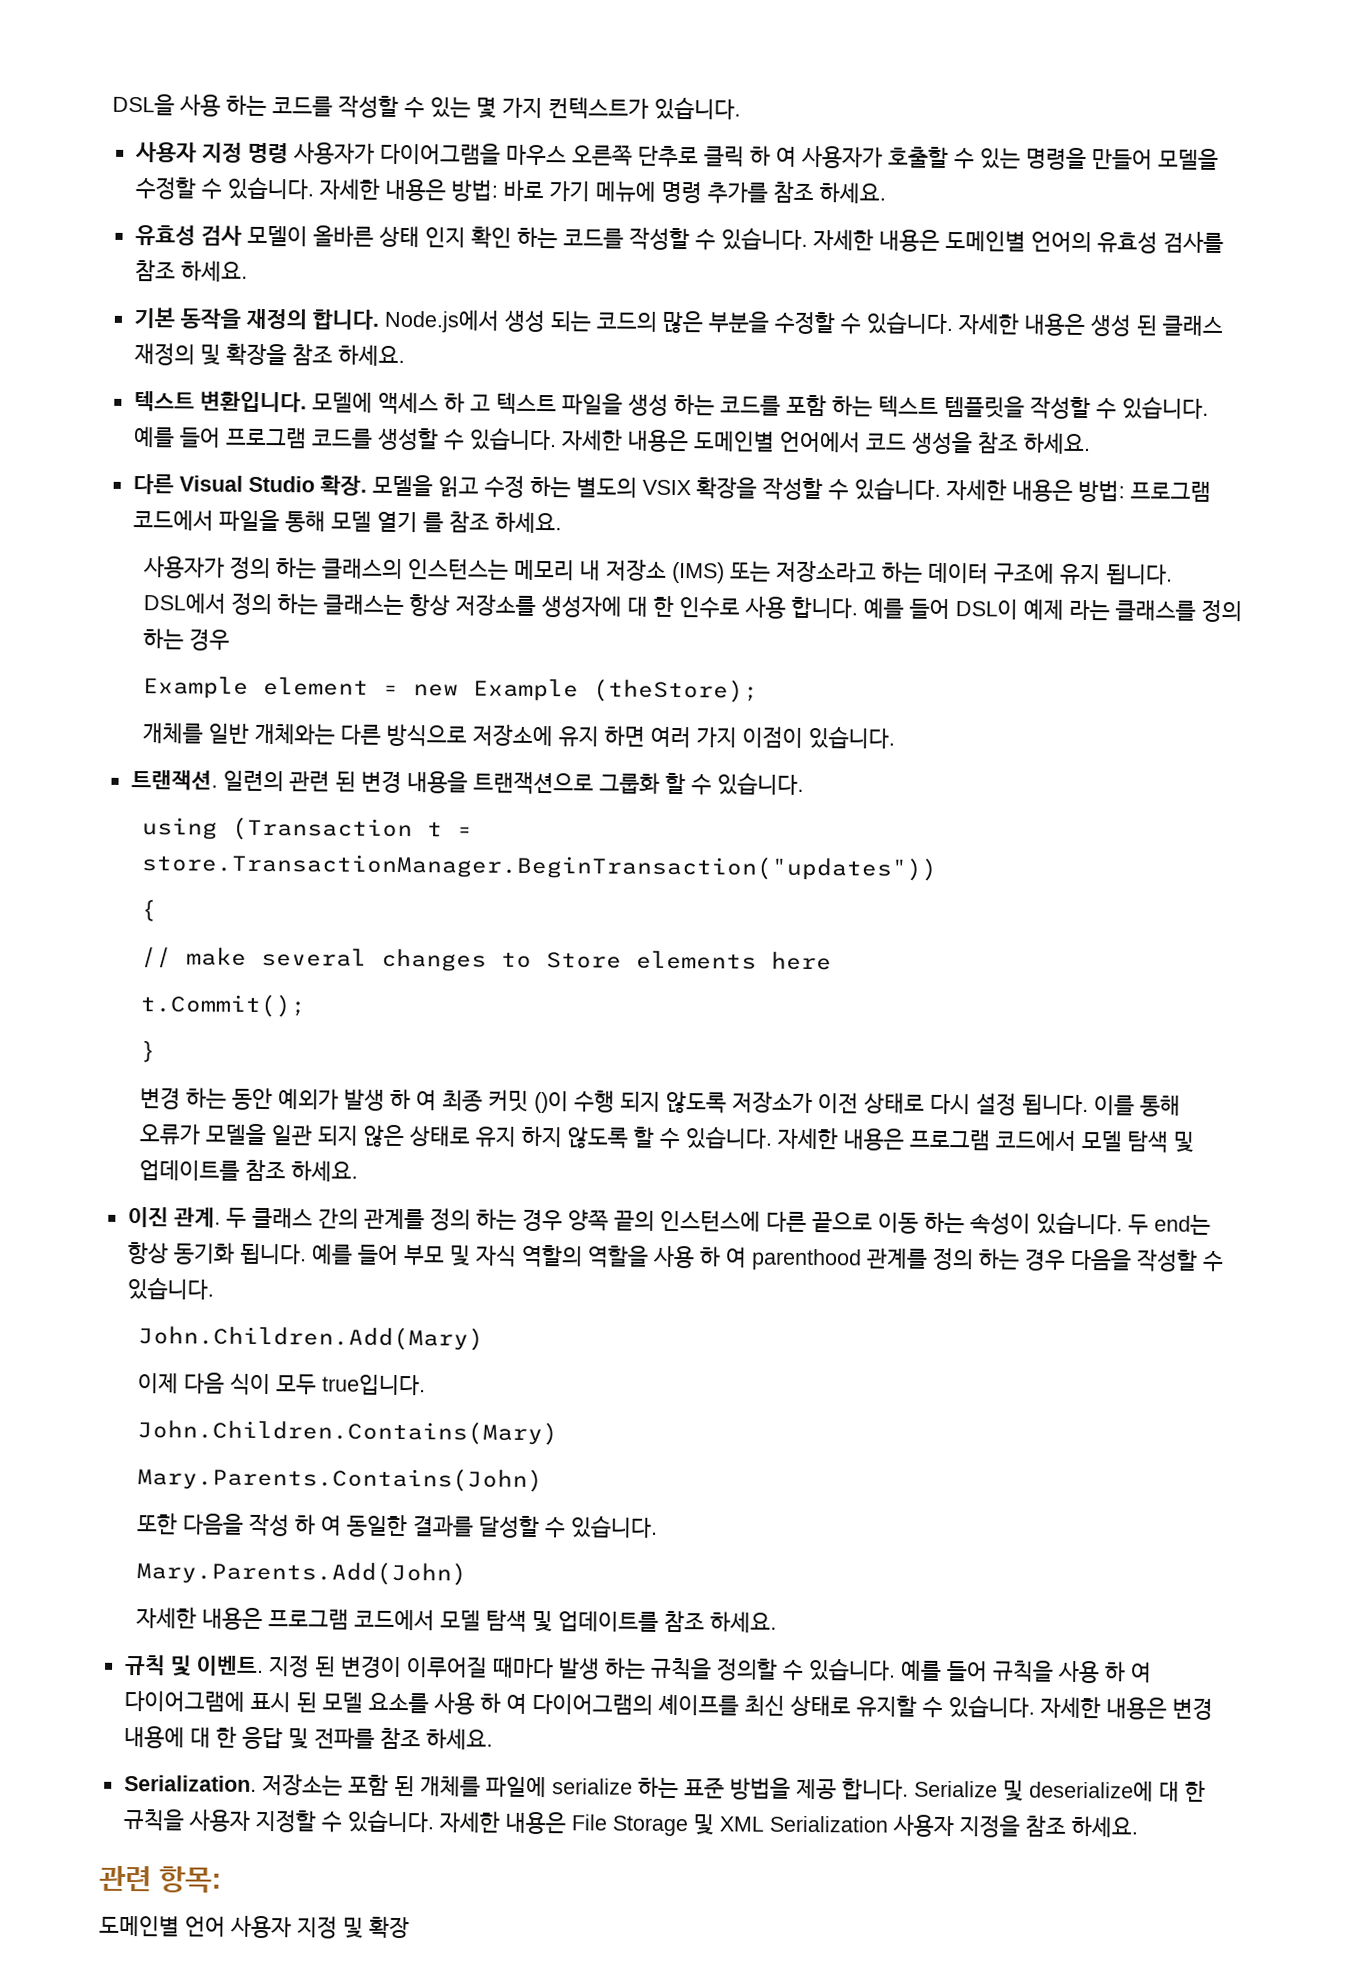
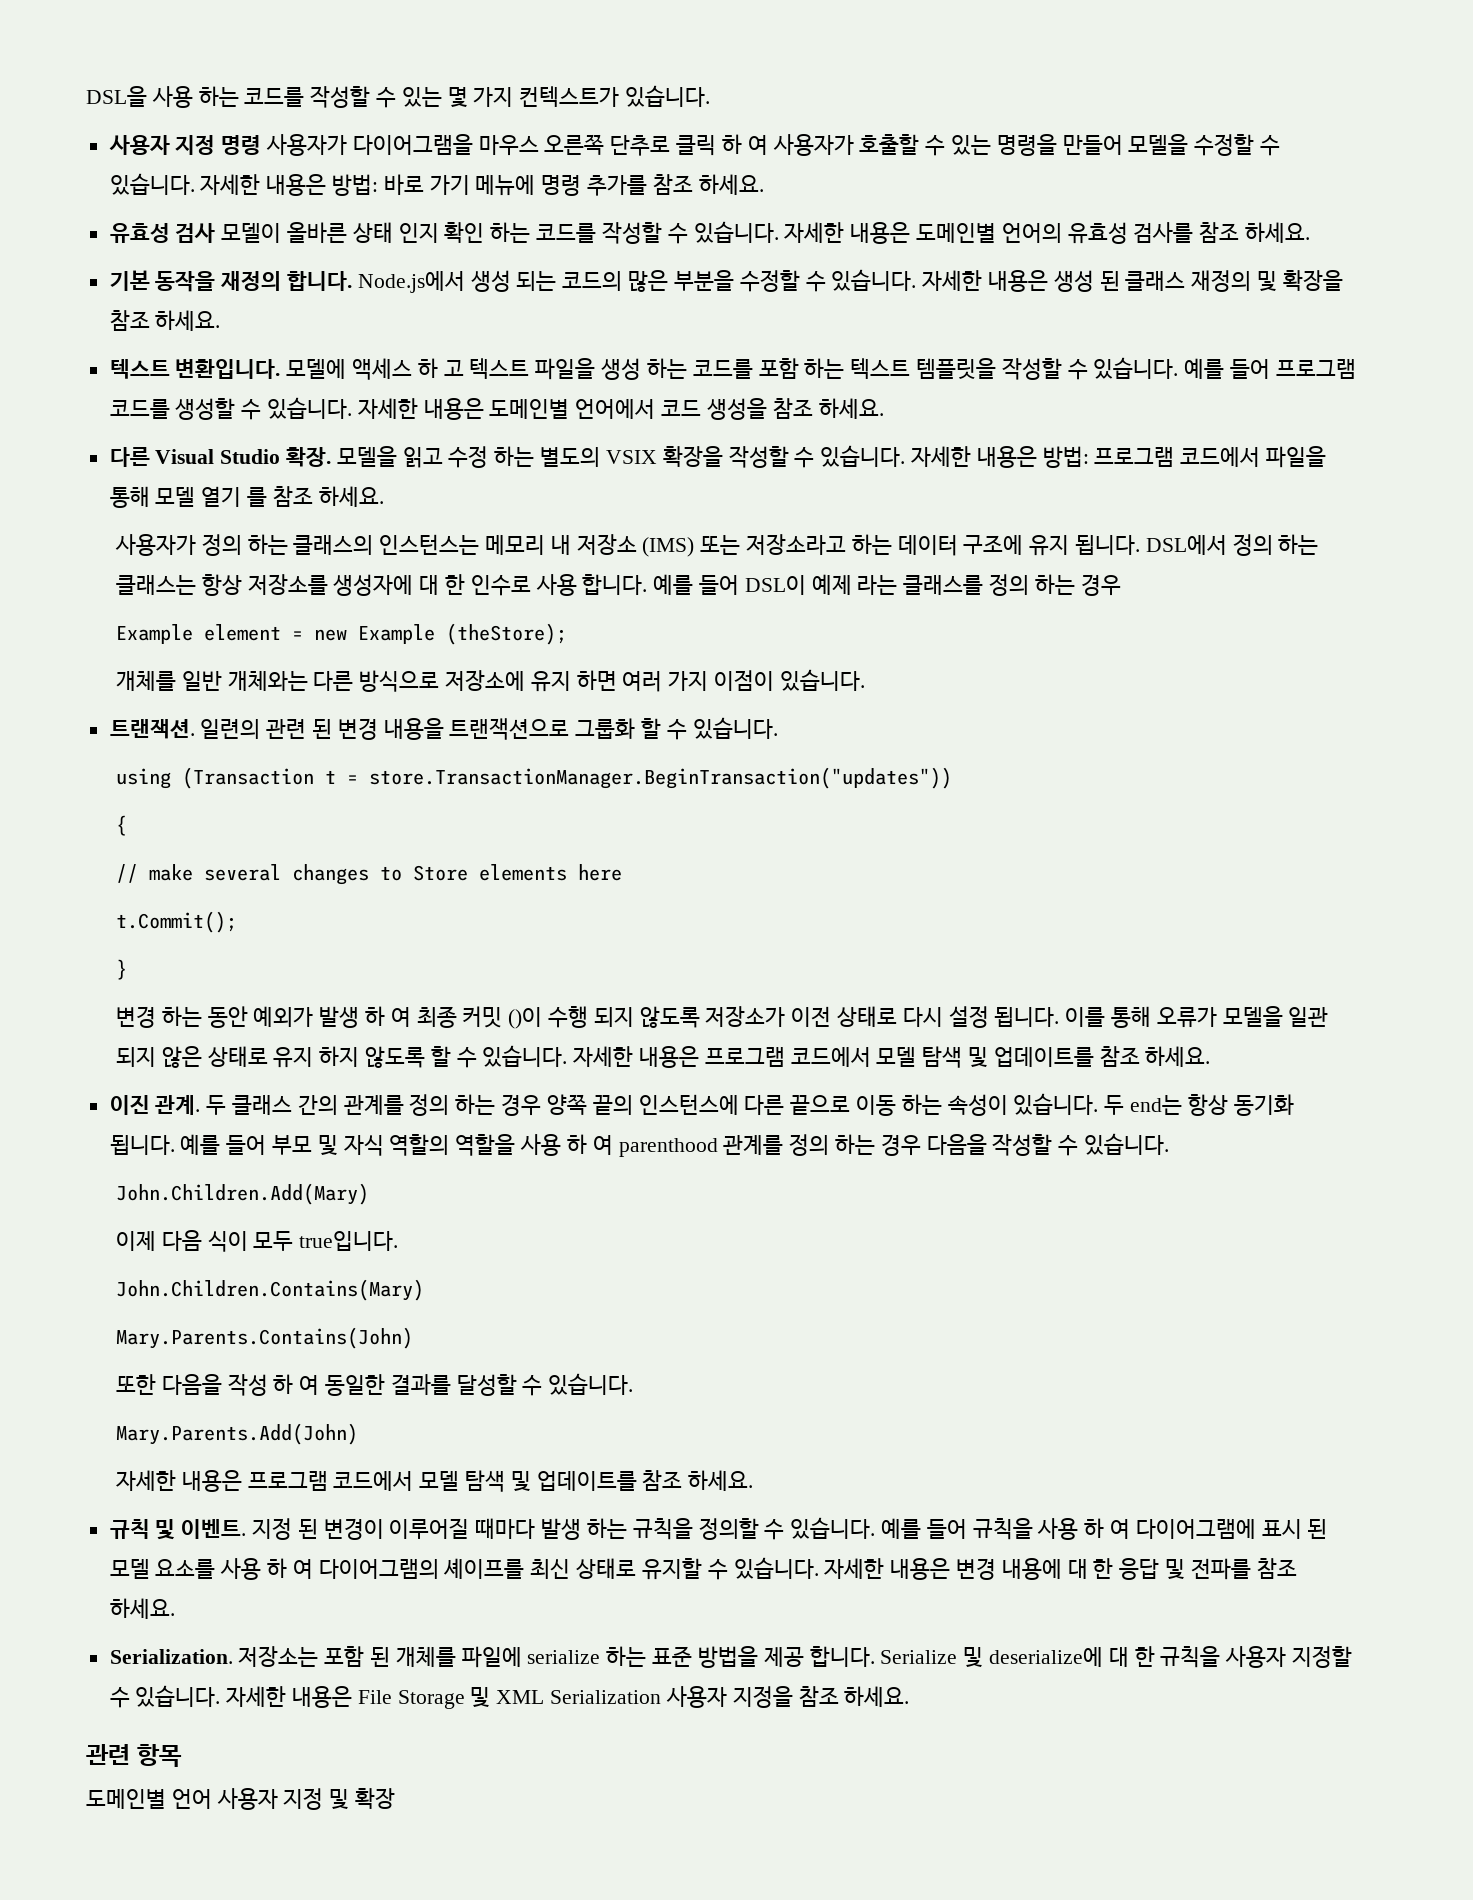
[159,1866,222,1893] 항목: -> [136,1744,182,1767] 항목

